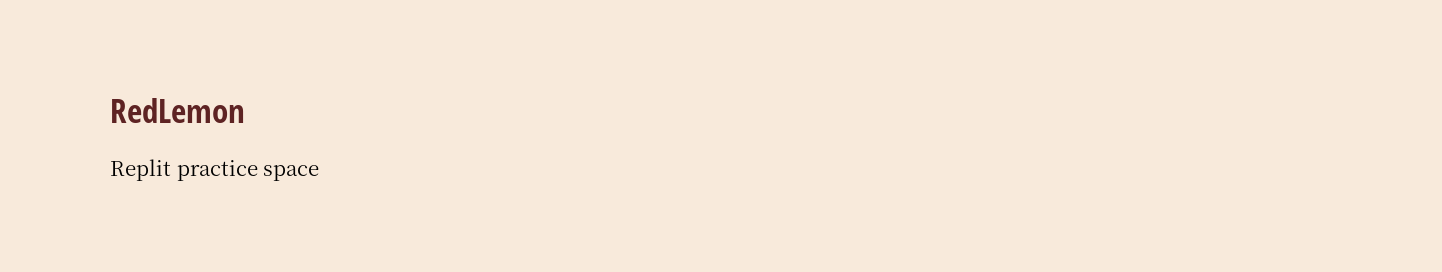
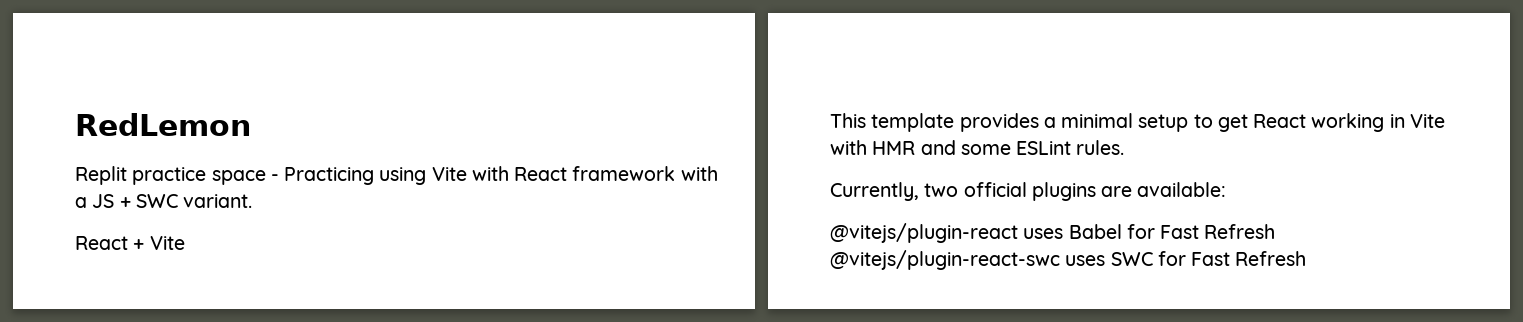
(320, 173) none -> [270,166,718,185] [75,194,253,208] [75,236,185,250] [830,113,1445,132] [830,140,1125,155] [830,182,1227,201] [830,223,1276,243] [830,250,1307,270] - Practicing using Vite with React framework with a JS + SWC variant. // React + Vite // This template provides a minimal setup to get React working in Vite with HMR and some ESLint rules. // Currently, two official plugins are available: // @vitejs/plugin-react uses Babel for Fast Refresh @vitejs/plugin-react-swc uses SWC for Fast Refresh

